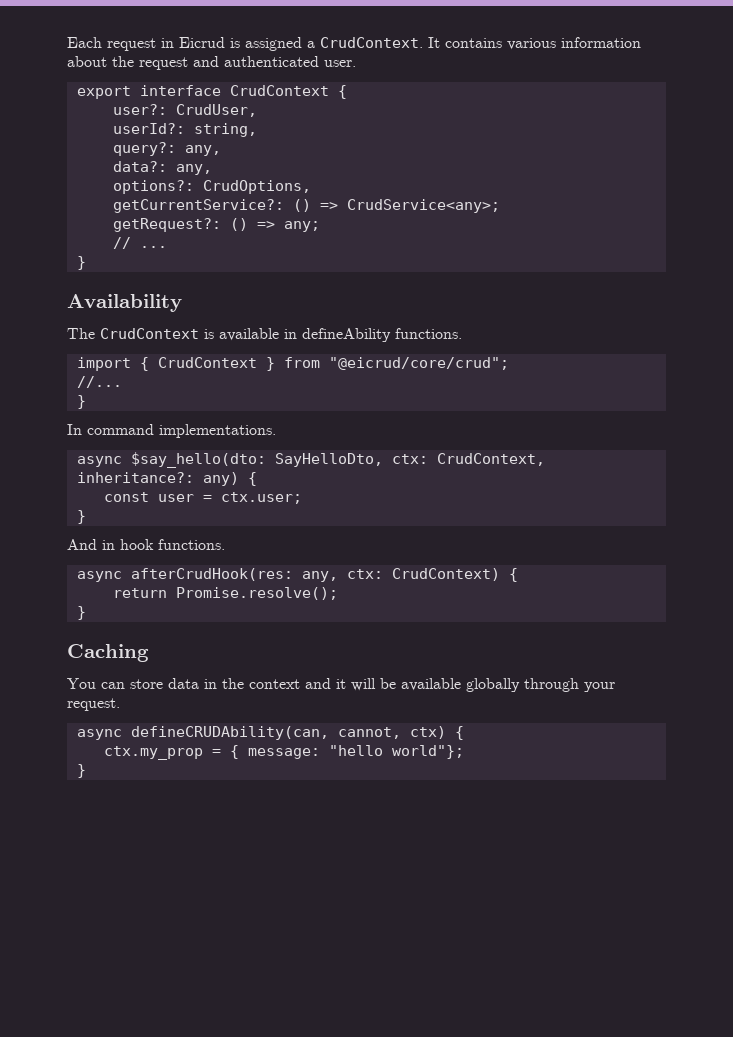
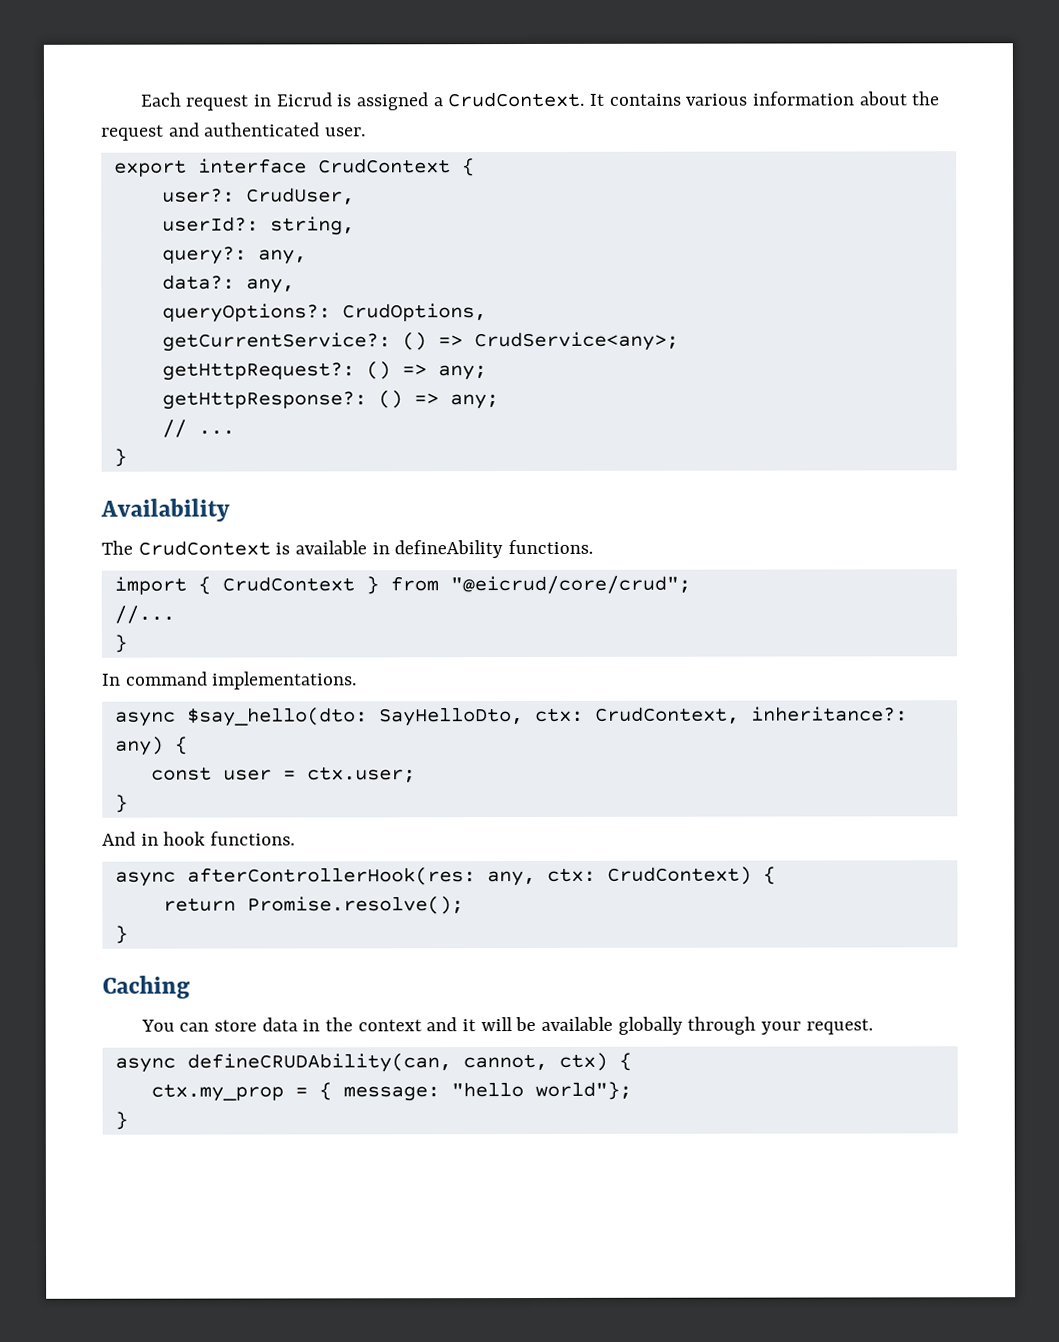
[112,180,194,194] options?: -> [161,303,331,323] queryOptions?:
[112,218,221,232] getRequest?: -> [161,361,487,381] [161,391,367,410] getHttpRequest?: () => any; // getHttpResponse?:
[130,568,293,581] afterCrudHook(res: -> [186,867,476,886] afterControllerHook(res:

